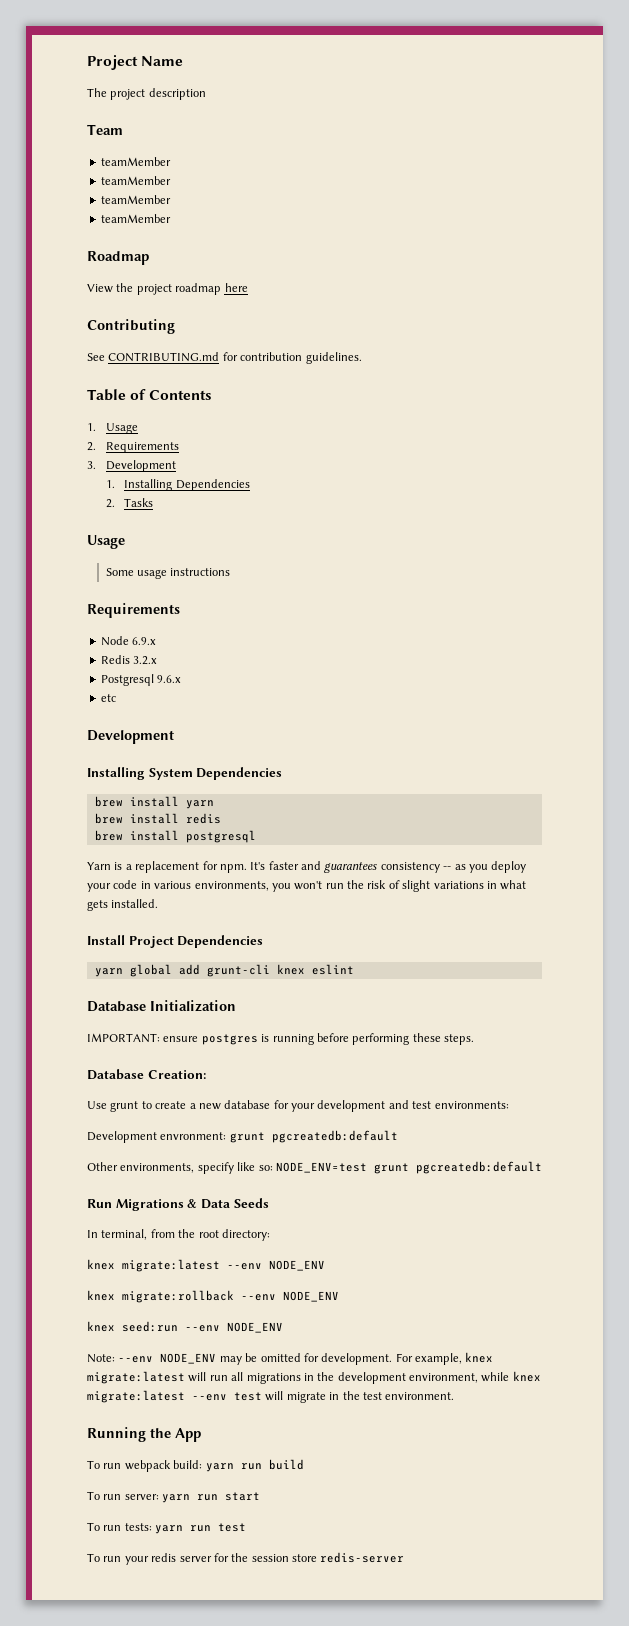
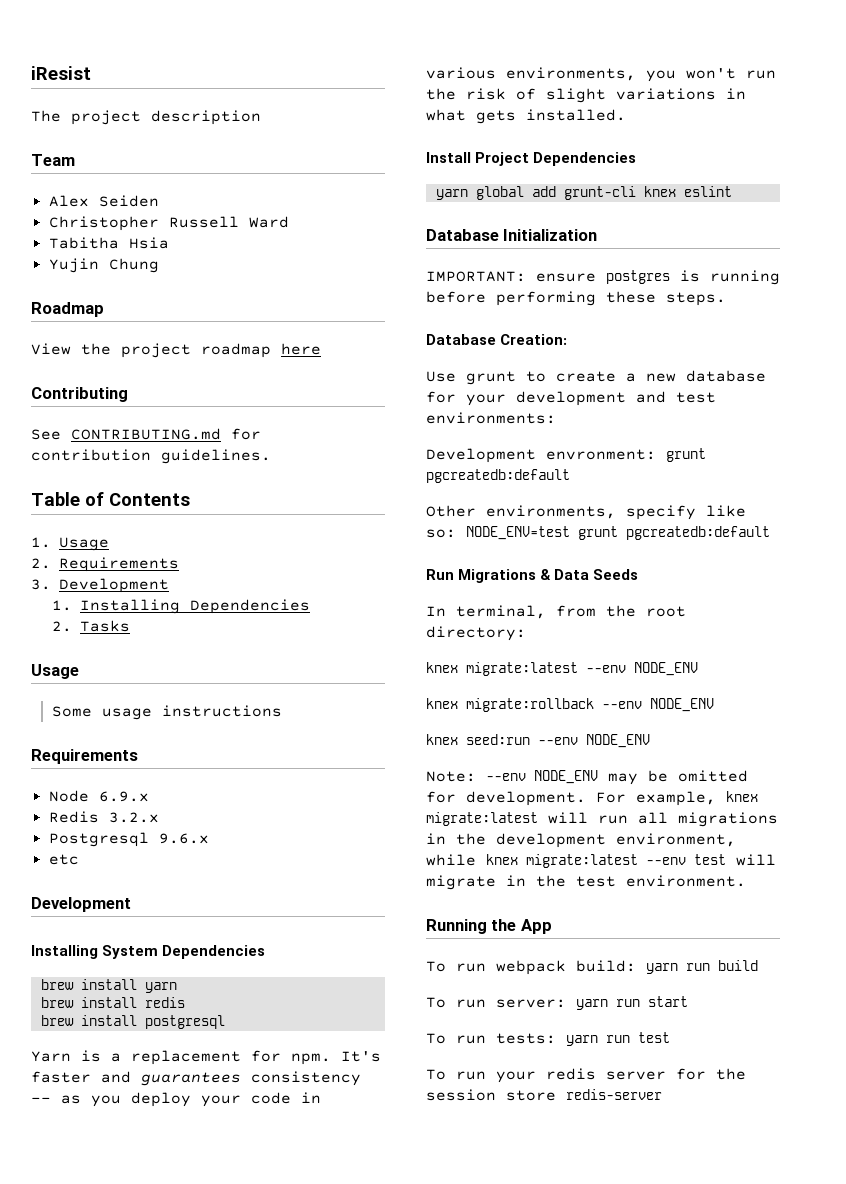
[87,55,184,70] Project Name -> [31,66,91,80] iResist
[100,157,171,166] [100,176,171,185] [100,195,171,204] [100,214,171,223] teamMember // teamMember // teamMember // teamMember -> [48,195,159,207] [48,216,289,231] [48,237,169,249] [48,258,159,273] Alex Seiden // Christopher Russell Ward // Tabitha Hsia // Yujin Chung

